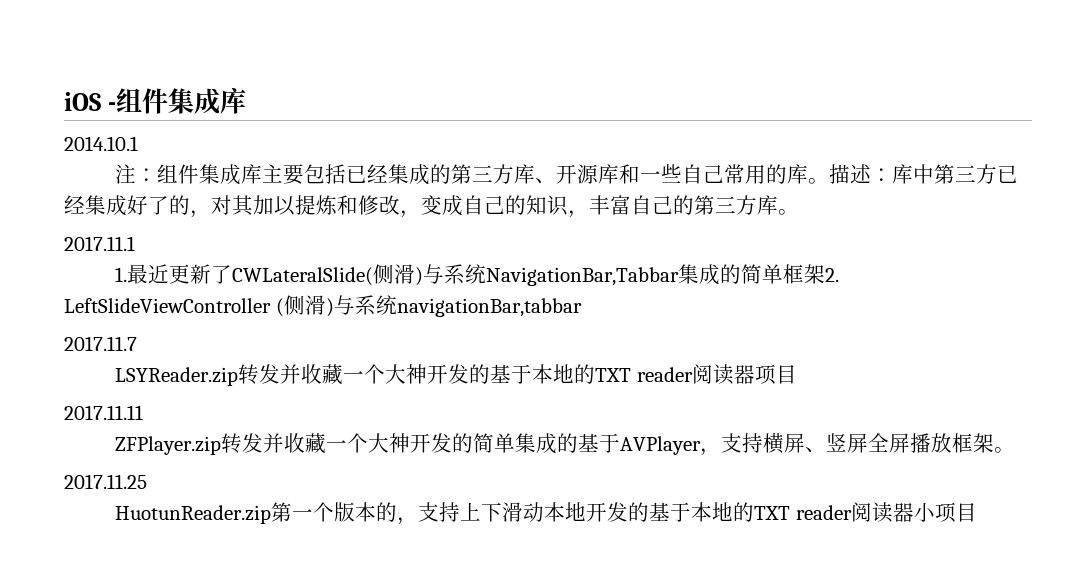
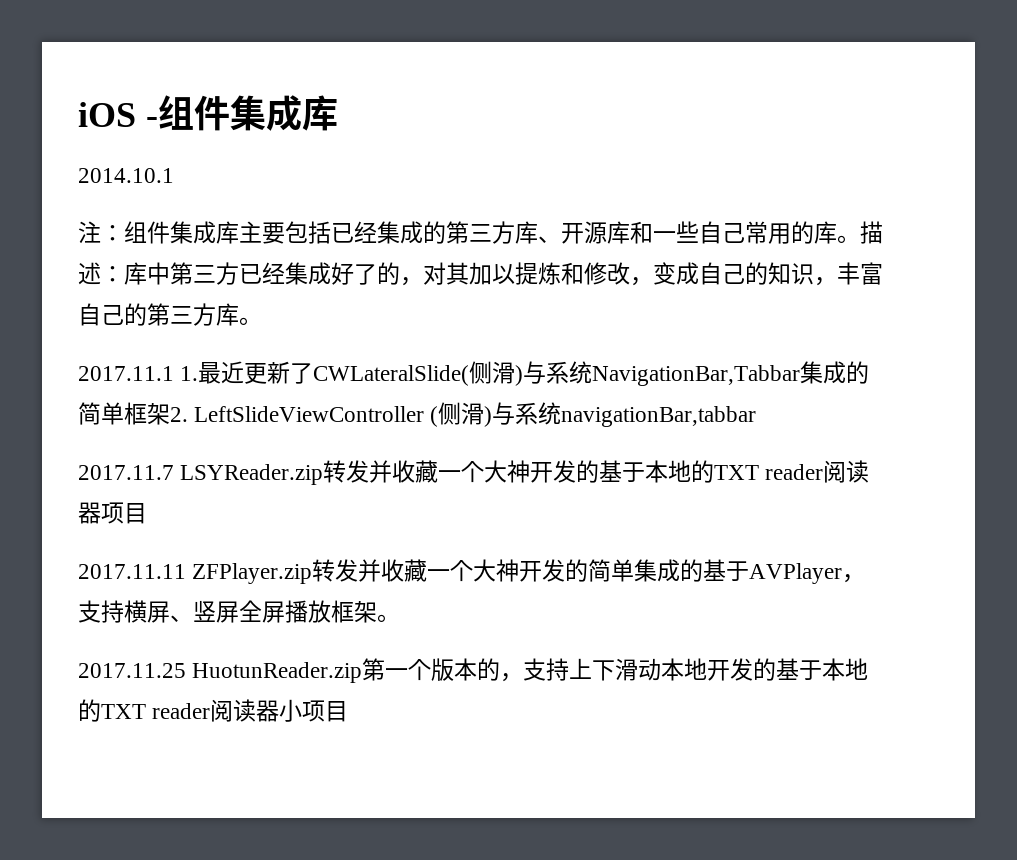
(135, 243) // -> (174, 373) none
(137, 343) // -> (174, 472) none
(143, 412) // -> (186, 571) none
(147, 481) // -> (186, 670) none

